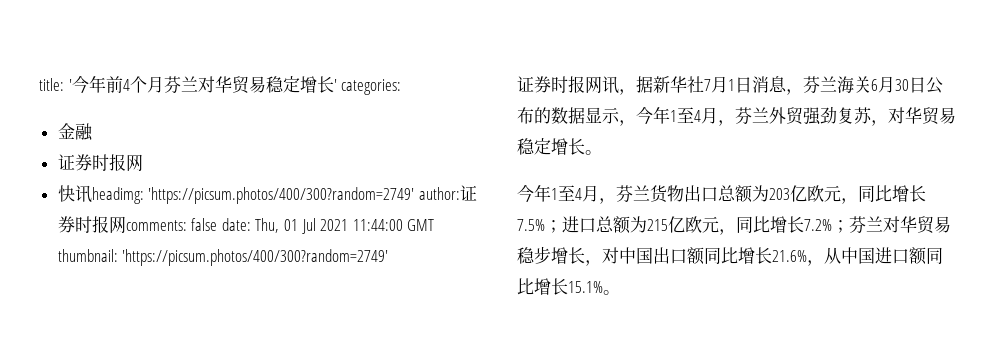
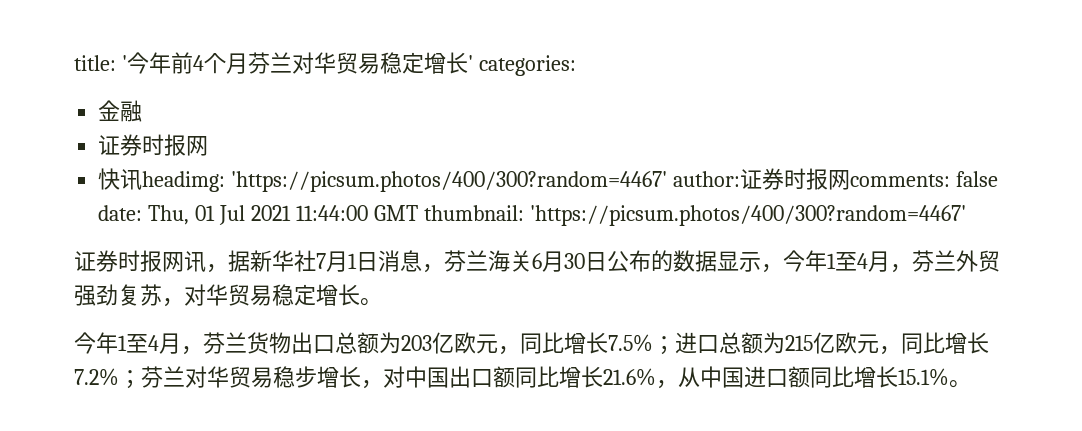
[148,187,415,204] 'https://picsum.photos/400/300?random=2749' -> [231,171,668,192] 'https://picsum.photos/400/300?random=4467'
[122,249,389,266] 'https://picsum.photos/400/300?random=2749' -> [529,205,966,226] 'https://picsum.photos/400/300?random=4467'

